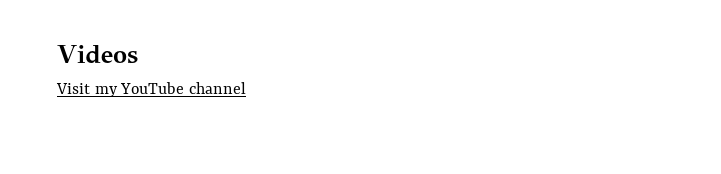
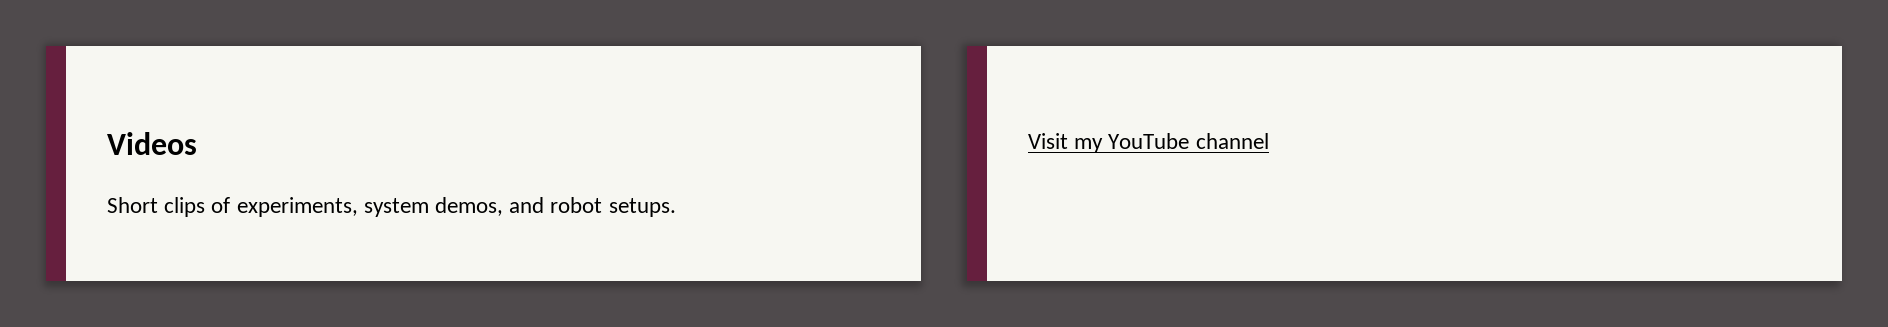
(138, 54) none -> [107,197,676,217] // Short clips of experiments, system demos, and robot setups.

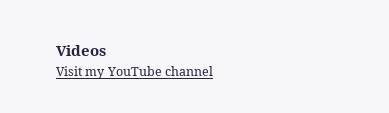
[107,197,676,217] // Short clips of experiments, system demos, and robot setups. -> (106, 50) none

